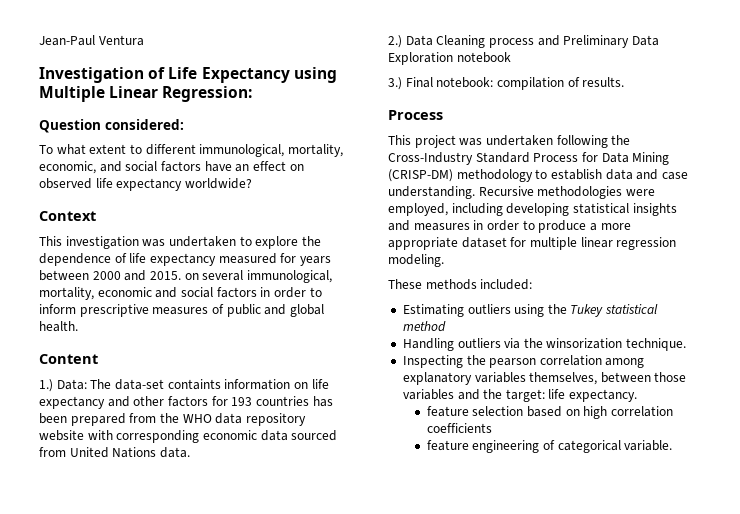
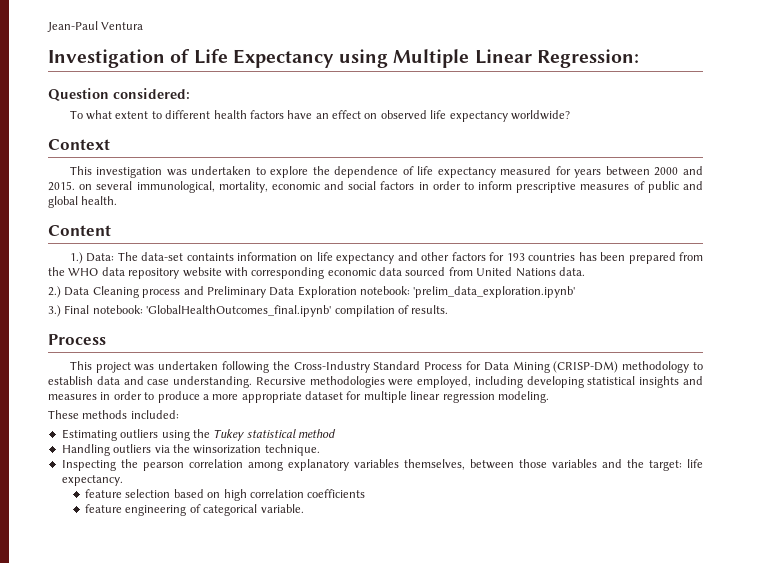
[199,144,343,157] [39,161,158,174] immunological, mortality, economic, and social -> [213,110,247,119] health
[456,52,511,63] notebook -> [360,286,576,298] notebook: 'prelim_data_exploration.ipynb'
(494, 82) none -> [146,305,332,317] 'GlobalHealthOutcomes_final.ipynb'

